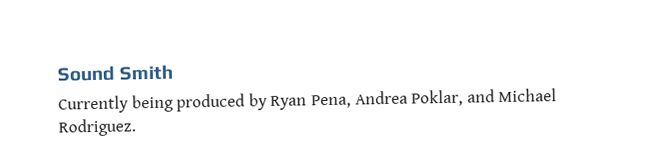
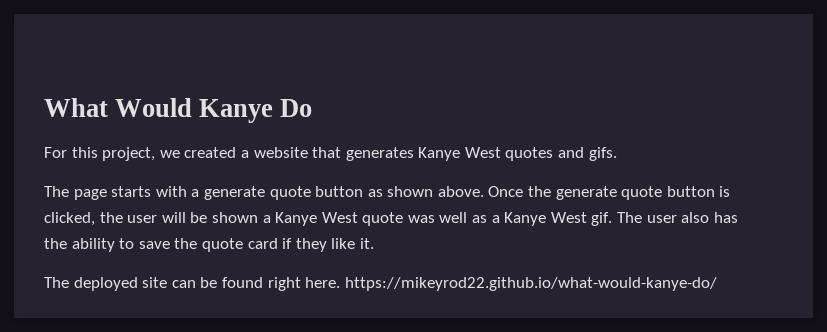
[57,64,174,82] [58,88,558,114] [58,118,136,137] Sound Smith // Currently being produced by Ryan Pena, Andrea Poklar, and Michael Rodriguez. -> [44,98,313,123] [44,147,617,161] [44,186,731,200] [44,212,738,226] [44,238,374,252] [44,277,717,291] What Would Kanye Do // For this project, we created a website that generates Kanye West quotes and gifs. // The page starts with a generate quote button as shown above. Once the generate quote button is clicked, the user will be shown a Kanye West quote was well as a Kanye West gif. The user also has the ability to save the quote card if they like it. // The deployed site can be found right here. https://mikeyrod22.github.io/what-would-kanye-do/

